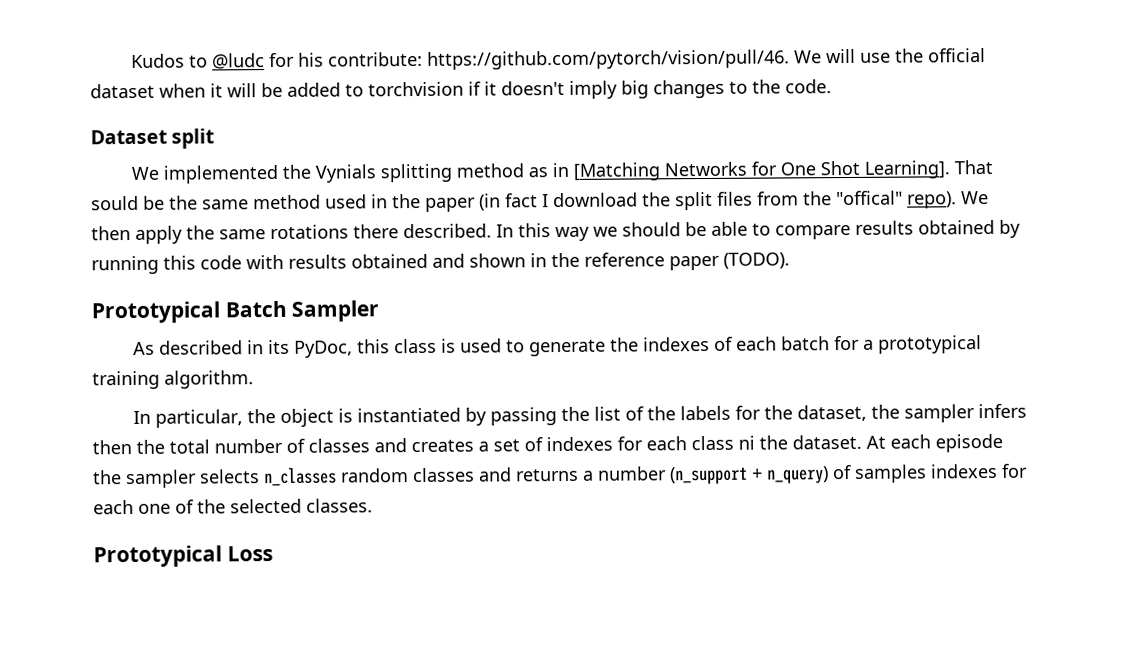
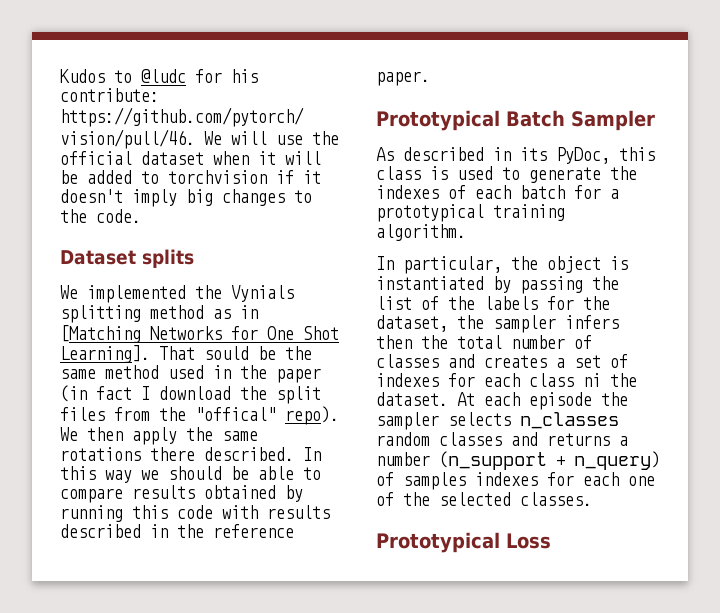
[171,128,215,149] split -> [142,249,194,268] splits
[351,253,526,269] obtained and shown -> [60,524,141,538] described
[669,252,790,271] paper (TODO). -> [376,71,430,86] paper.

